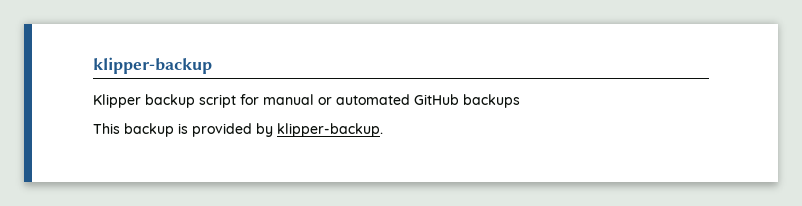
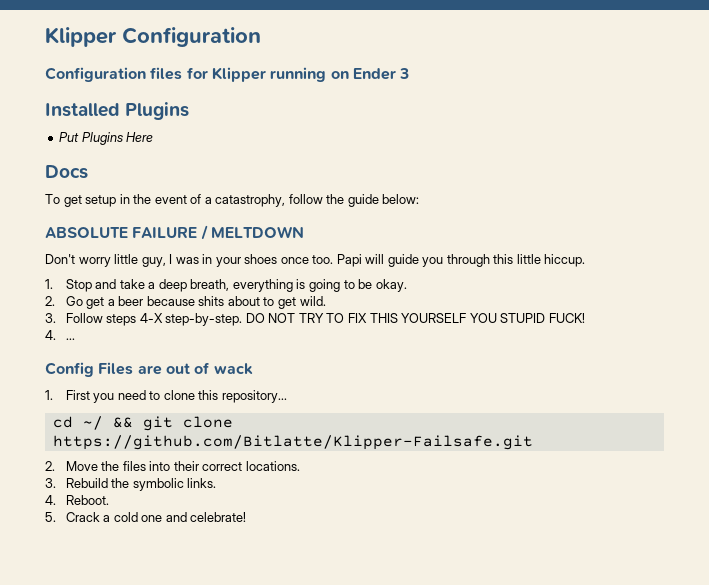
[93,57,212,74] [93,94,520,108] [93,123,383,137] klipper-backup // Klipper backup script for manual or automated GitHub backups // This backup is provided by klipper-backup. -> [45,27,261,47] [45,67,410,82] [45,102,190,120] [59,132,154,145] [45,165,88,179] [45,194,420,207] [45,225,304,240] [45,254,586,267] [45,279,407,292] [45,296,326,309] [45,313,585,326] [45,330,75,340] [45,362,253,377] [45,390,287,403] [52,416,233,431] [52,435,533,450] [45,461,300,471] [45,478,217,491] [45,495,109,505] [45,512,247,522] Klipper Configuration // Configuration files for Klipper running on Ender 3 // Installed Plugins // Put Plugins Here // Docs // To get setup in the event of a catastrophy, follow the guide below: // ABSOLUTE FAILURE / MELTDOWN // Don't worry little guy, I was in your shoes once too. Papi will guide you through this little hiccup. // 1. Stop and take a deep breath, everything is going to be okay. // 2. Go get a beer because shits about to get wild. // 3. Follow steps 4-X step-by-step. DO NOT TRY TO FIX THIS YOURSELF YOU STUPID FUCK! // 4. ... // Config Files are out of wack // 1. First you need to clone this repository... // cd ~/ && git clone https://github.com/Bitlatte/Klipper-Failsafe.git // 2. Move the files into their correct locations. // 3. Rebuild the symbolic links. // 4. Reboot. // 5. Crack a cold one and celebrate!

